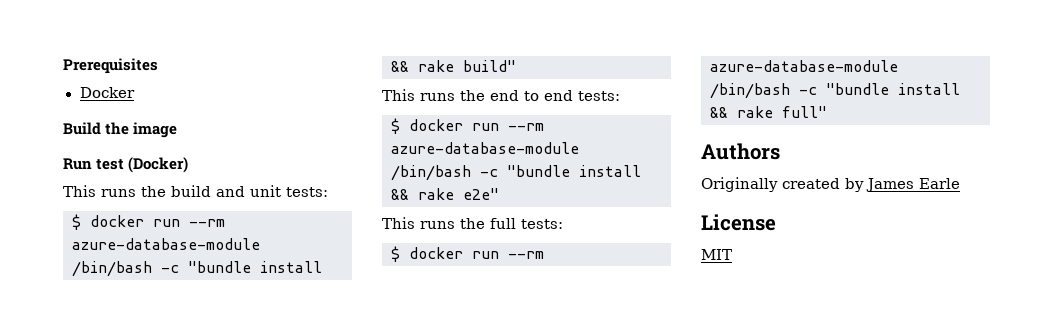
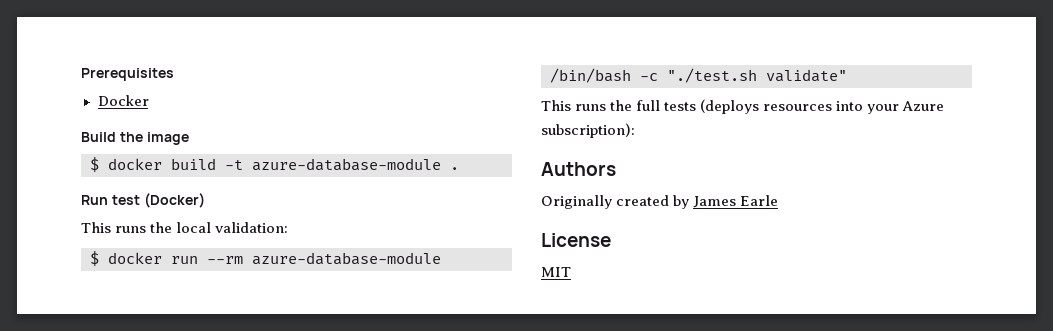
(178, 130) none -> [90,157,459,172] // $ docker build -t azure-database-module .
[171,185,328,197] [72,214,225,230] [72,238,260,250] [72,261,322,277] [391,60,516,72] [382,89,620,101] [391,118,544,134] [391,142,579,154] [391,165,641,181] [391,188,499,200] [382,217,563,229] [391,246,544,262] [710,60,898,72] [710,83,960,99] [710,106,827,118] build and unit tests: // $ docker run --rm azure-database-module /bin/bash -c "bundle install && rake build" // This runs the end to end tests: // $ docker run --rm azure-database-module /bin/bash -c "bundle install && rake e2e" // This runs the full tests: // $ docker run --rm azure-database-module /bin/bash -c "bundle install && rake full" -> [176,222,289,233] [90,251,441,266] [550,68,847,83] [541,99,945,114] [541,123,635,138] local validation: // $ docker run --rm azure-database-module /bin/bash -c "./test.sh validate" // This runs the full tests (deploys resources into your Azure subscription):

